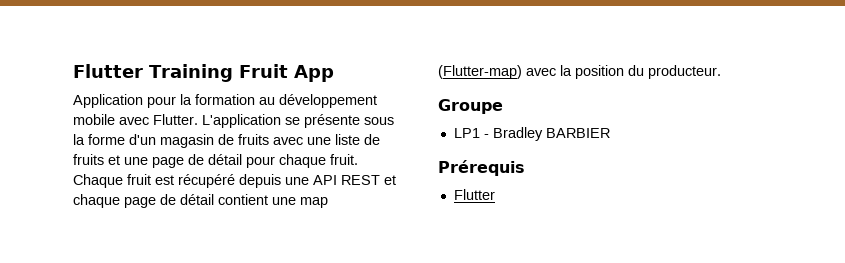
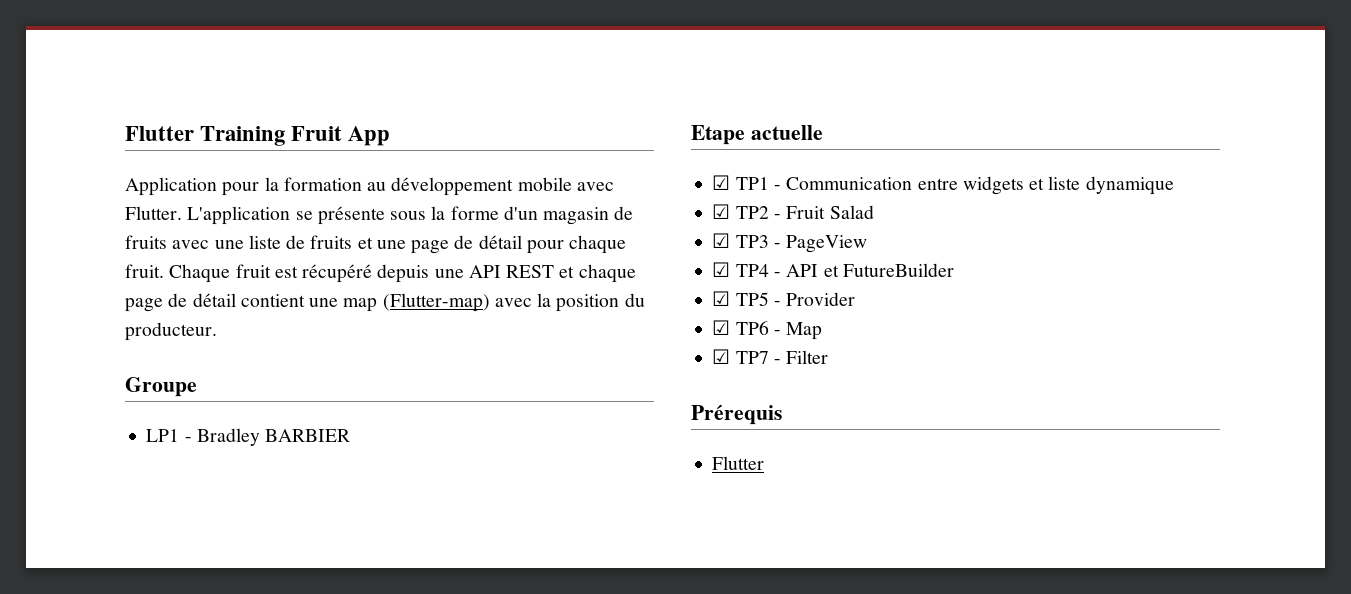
(610, 133) none -> [691,125,823,145] [712,175,1174,195] [712,204,874,219] [712,233,868,253] [712,262,954,277] [712,291,856,306] [712,320,823,340] [712,349,829,364] // Etape actuelle // ☑ TP1 - Communication entre widgets et liste dynamique // ☑ TP2 - Fruit Salad // ☑ TP3 - PageView // ☑ TP4 - API et FutureBuilder // ☑ TP5 - Provider // ☑ TP6 - Map // ☑ TP7 - Filter

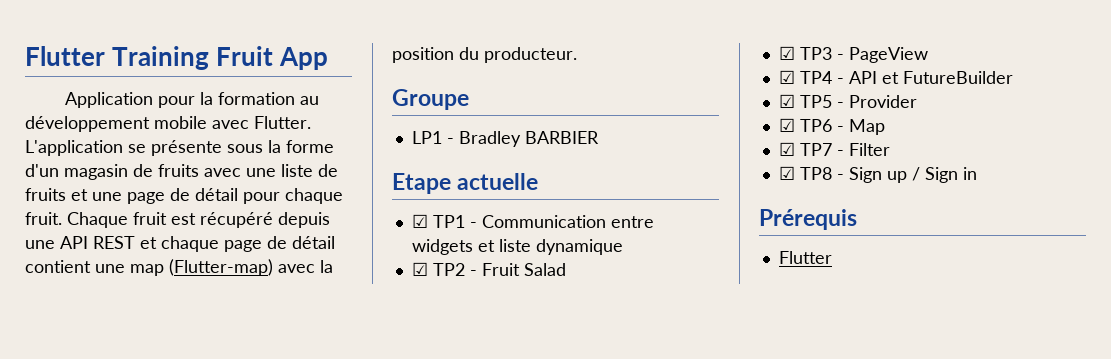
(829, 357) none -> [778,166,977,183] // ☑ TP8 - Sign up / Sign in

